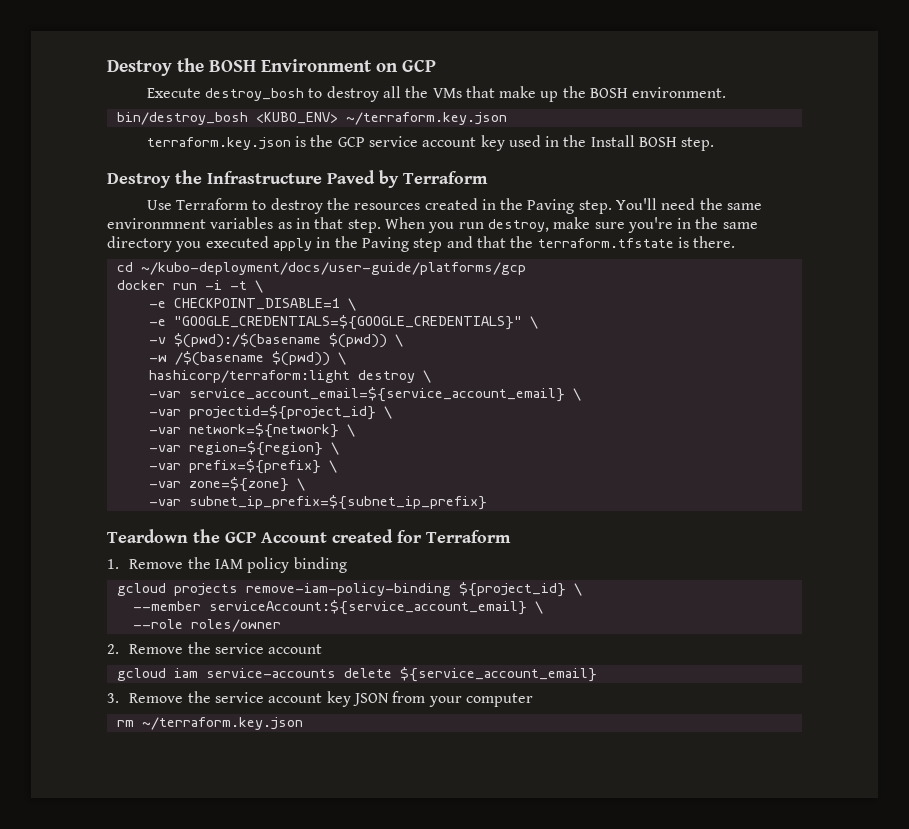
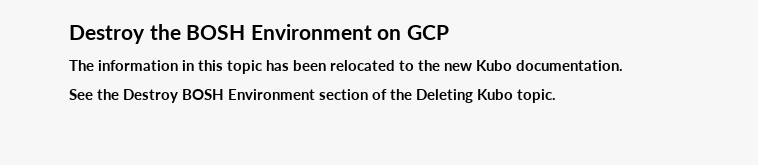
[146,86,727,102] [116,112,507,125] [146,135,715,151] [107,170,488,188] [146,198,763,214] [107,217,758,233] [107,236,736,252] [116,262,526,275] [116,280,263,293] [148,298,356,311] [148,315,538,330] [148,333,403,348] [148,351,346,366] [148,370,431,383] [148,387,581,402] [148,405,392,420] [148,423,355,438] [148,441,339,456] [148,459,337,474] [148,477,305,492] [148,495,487,510] [107,529,511,543] [107,557,347,573] [116,582,582,597] [132,600,543,615] [132,619,281,632] [107,642,323,654] [116,667,597,682] [107,691,533,707] [116,717,303,730] Execute destroy_bosh to destroy all the VMs that make up the BOSH environment. // bin/destroy_bosh <KUBO_ENV> ~/terraform.key.json // terraform.key.json is the GCP service account key used in the Install BOSH step. // Destroy the Infrastructure Paved by Terraform // Use Terraform to destroy the resources created in the Paving step. You'll need the same environmnent variables as in that step. When you run destroy, make sure you're in the same directory you executed apply in the Paving step and that the terraform.tfstate is there. // cd ~/kubo-deployment/docs/user-guide/platforms/gcp // docker run -i -t \ // -e CHECKPOINT_DISABLE=1 \ // -e "GOOGLE_CREDENTIALS=${GOOGLE_CREDENTIALS}" \ // -v $(pwd):/$(basename $(pwd)) \ // -w /$(basename $(pwd)) \ // hashicorp/terraform:light destroy \ // -var service_account_email=${service_account_email} \ // -var projectid=${project_id} \ // -var network=${network} \ // -var region=${region} \ // -var prefix=${prefix} \ // -var zone=${zone} \ // -var subnet_ip_prefix=${subnet_ip_prefix} // Teardown the GCP Account created for Terraform // 1. Remove the IAM policy binding // gcloud projects remove-iam-policy-binding ${project_id} \ // --member serviceAccount:${service_account_email} \ // --role roles/owner // 2. Remove the service account // gcloud iam service-accounts delete ${service_account_email} // 3. Remove the service account key JSON from your computer // rm ~/terraform.key.json -> [69,60,623,74] [69,89,556,103] The information in this topic has been relocated to the new Kubo documentation. // See the Destroy BOSH Environment section of the Deleting Kubo topic.

